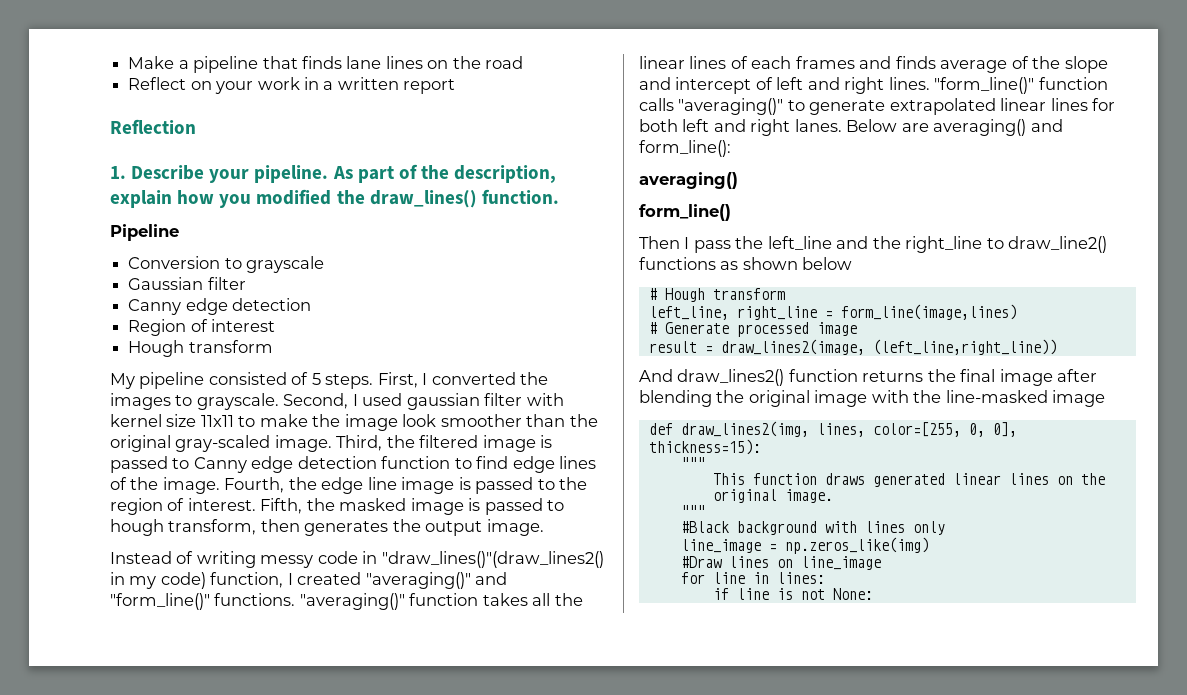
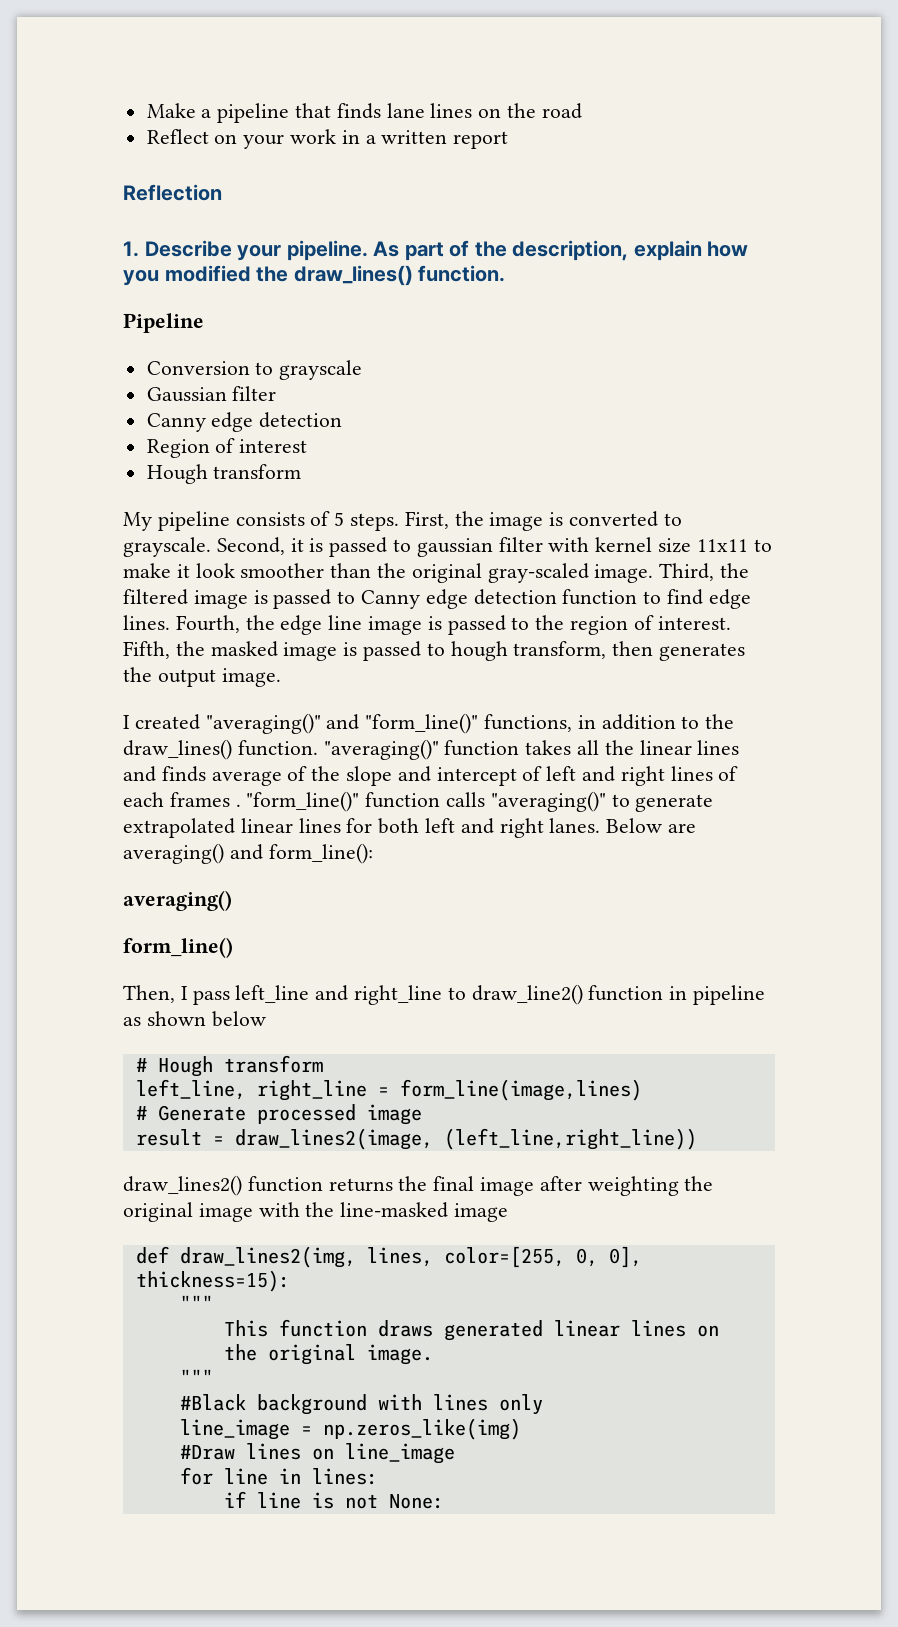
[208,372,287,385] consisted -> [235,512,305,526] consists
[422,372,549,385] [110,393,403,410] I converted the images to grayscale. Second, I used -> [454,511,682,531] [123,537,412,557] the image is converted to grayscale. Second, it is passed to
[312,414,398,431] the image -> [176,564,190,578] it
[559,456,597,469] [110,477,220,494] lines of the image. -> [123,615,170,630] lines.
[110,551,604,568] [110,572,284,589] Instead of writing messy code in "draw_lines()"(draw_lines2() in my code) function, -> (281, 677) none
[214,593,296,606] functions. -> [484,714,735,732] [123,739,318,760] functions, in addition to the draw_lines() function.
[730,56,855,69] of each frames -> (740, 747) none
[888,77,930,90] lines. -> [670,766,739,781] [123,792,241,807] lines of each frames .
[639,236,680,249] Then -> [123,985,175,1003] Then,
[735,236,764,249] the -> (230, 997) none
[872,236,901,249] the -> (349, 993) none
[639,257,716,270] functions -> [588,985,766,1005] function in pipeline
[639,369,673,382] And -> (697, 1139) none
[639,390,712,407] blending -> [587,1176,679,1196] weighting

